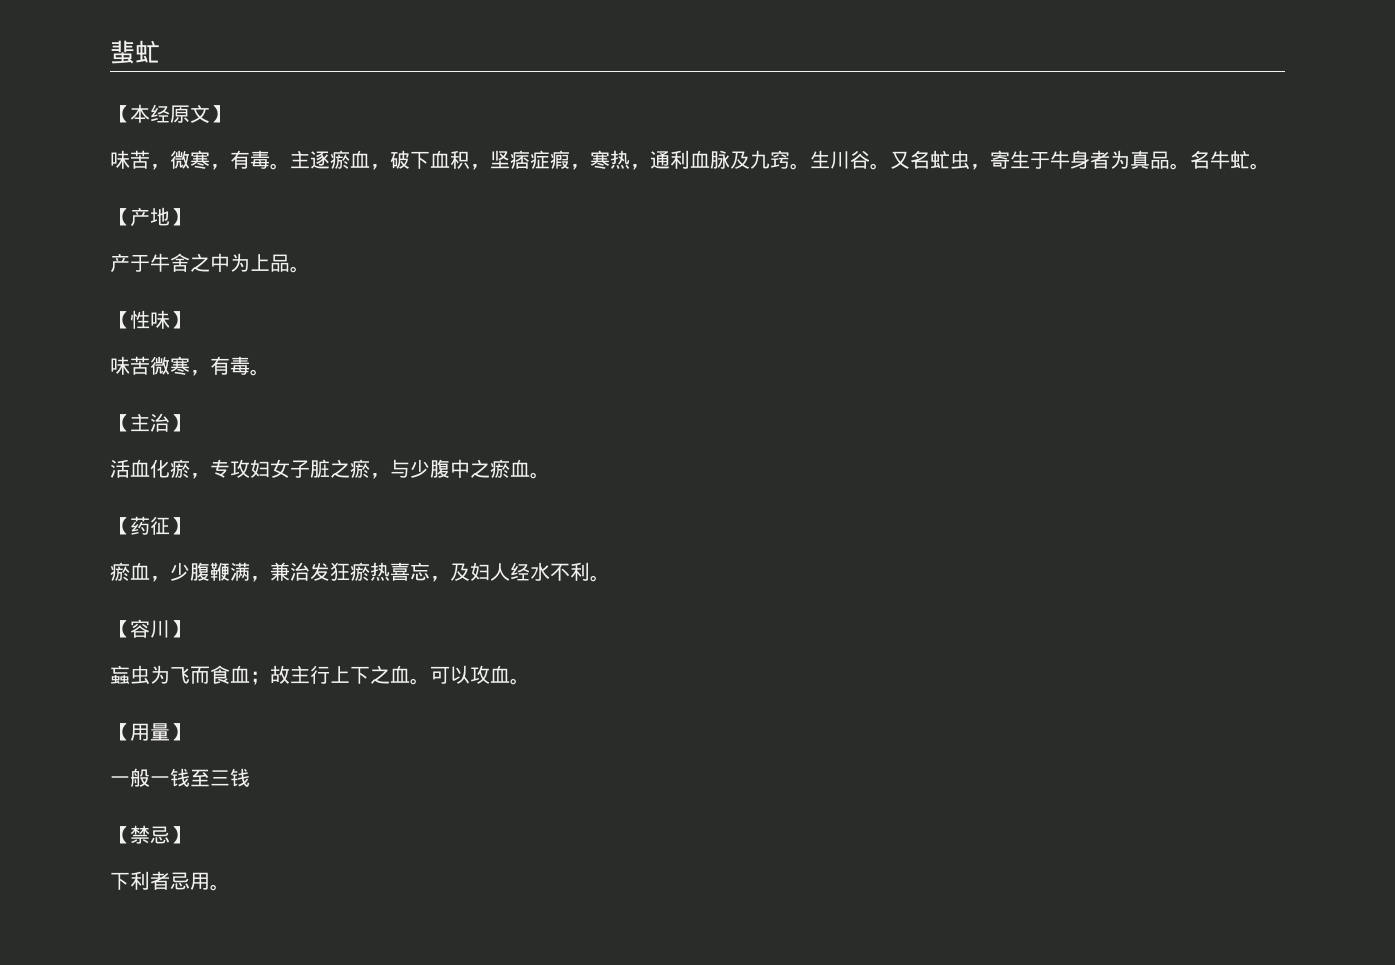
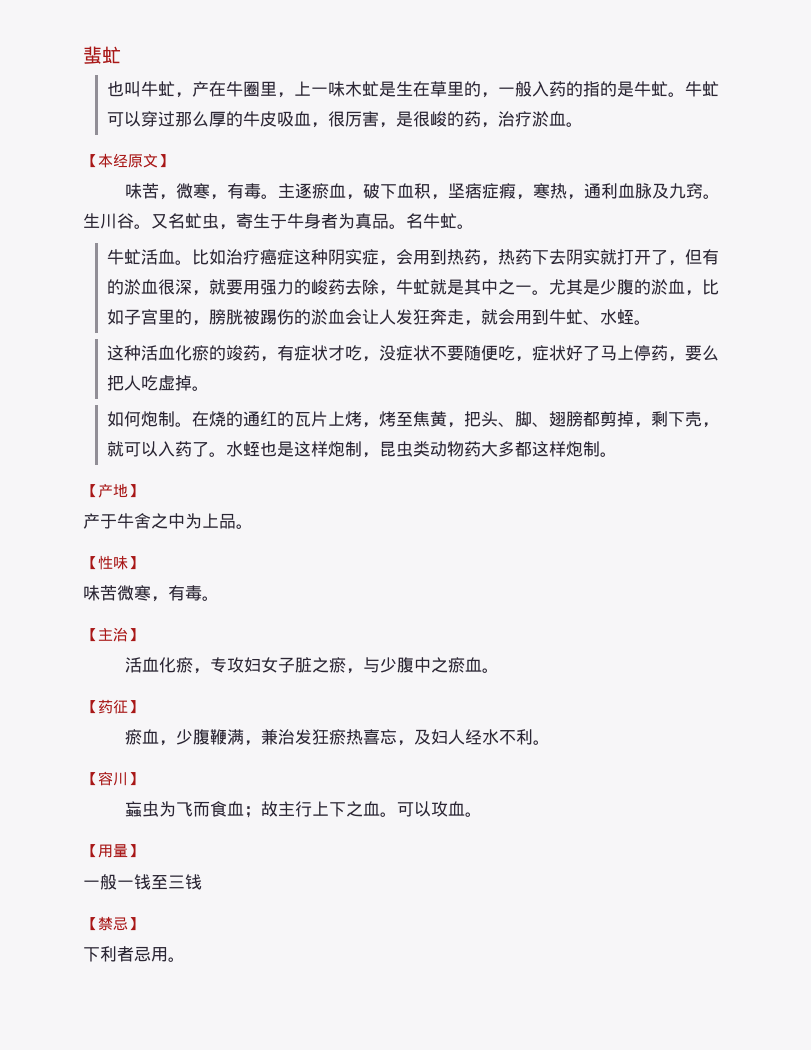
(160, 51) none -> [107,81,720,98] [107,111,584,128] // 也叫牛虻，产在牛圈里，上一味木虻是生在草里的，一般入药的指的是牛虻。牛虻可以穿过那么厚的牛皮吸血，很厉害，是很峻的药，治疗淤血。
(1270, 166) none -> [107,249,720,266] [107,279,720,296] [107,309,652,326] [107,345,720,362] [107,375,210,391] [107,411,720,428] [107,441,618,458] // 牛虻活血。比如治疗癌症这种阴实症，会用到热药，热药下去阴实就打开了，但有的淤血很深，就要用强力的峻药去除，牛虻就是其中之一。尤其是少腹的淤血，比如子宫里的，膀胱被踢伤的淤血会让人发狂奔走，就会用到牛虻、水蛭。 // 这种活血化瘀的竣药，有症状才吃，没症状不要随便吃，症状好了马上停药，要么把人吃虚掉。 // 如何炮制。在烧的通红的瓦片上烤，烤至焦黄，把头、脚、翅膀都剪掉，剩下壳，就可以入药了。水蛭也是这样炮制，昆虫类动物药大多都这样炮制。

